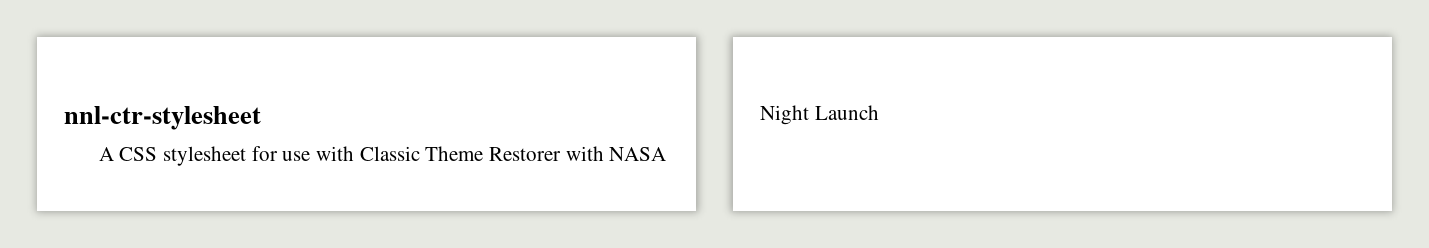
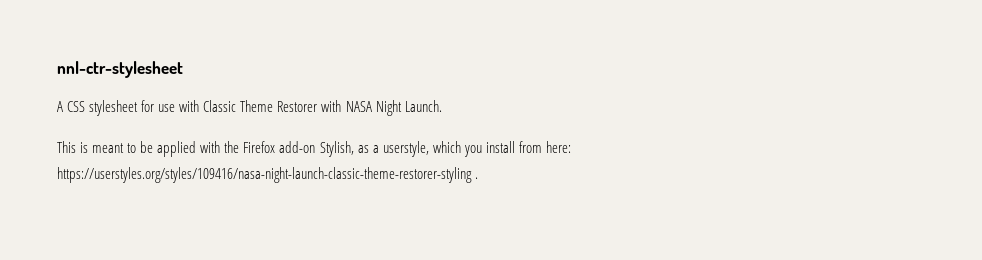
[814,105,879,120] Launch -> [404,100,442,112] [57,141,571,157] [57,167,479,183] Launch. // This is meant to be applied with the Firefox add-on Stylish, as a userstyle, which you install from here: https://userstyles.org/styles/109416/nasa-night-launch-classic-theme-restorer-styling .

